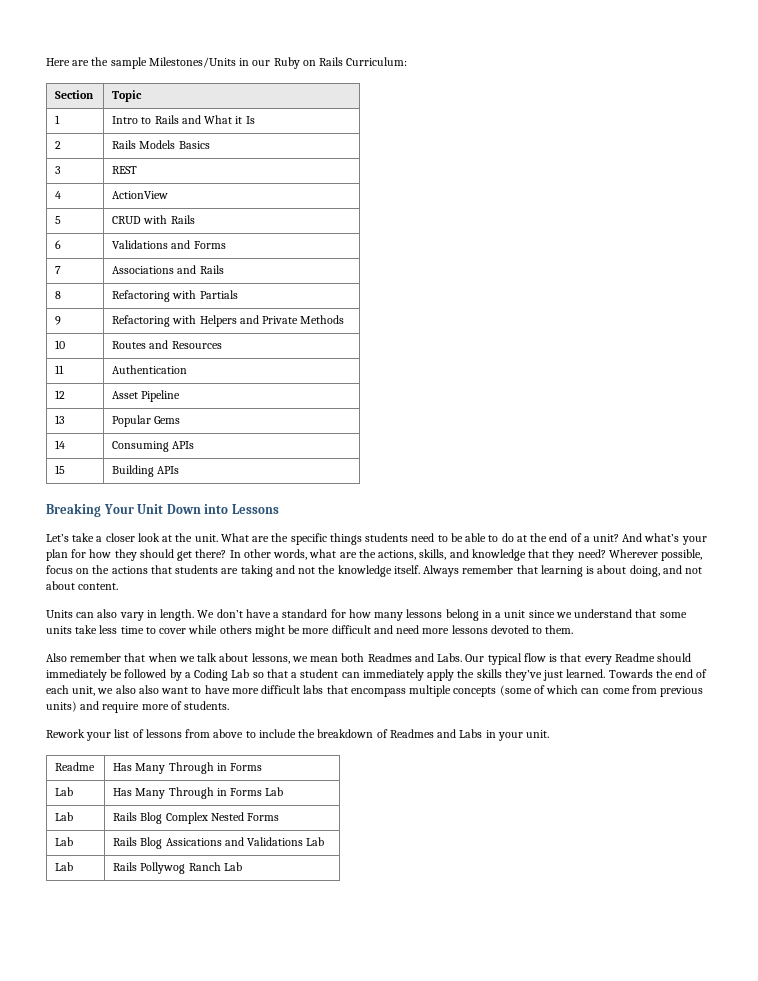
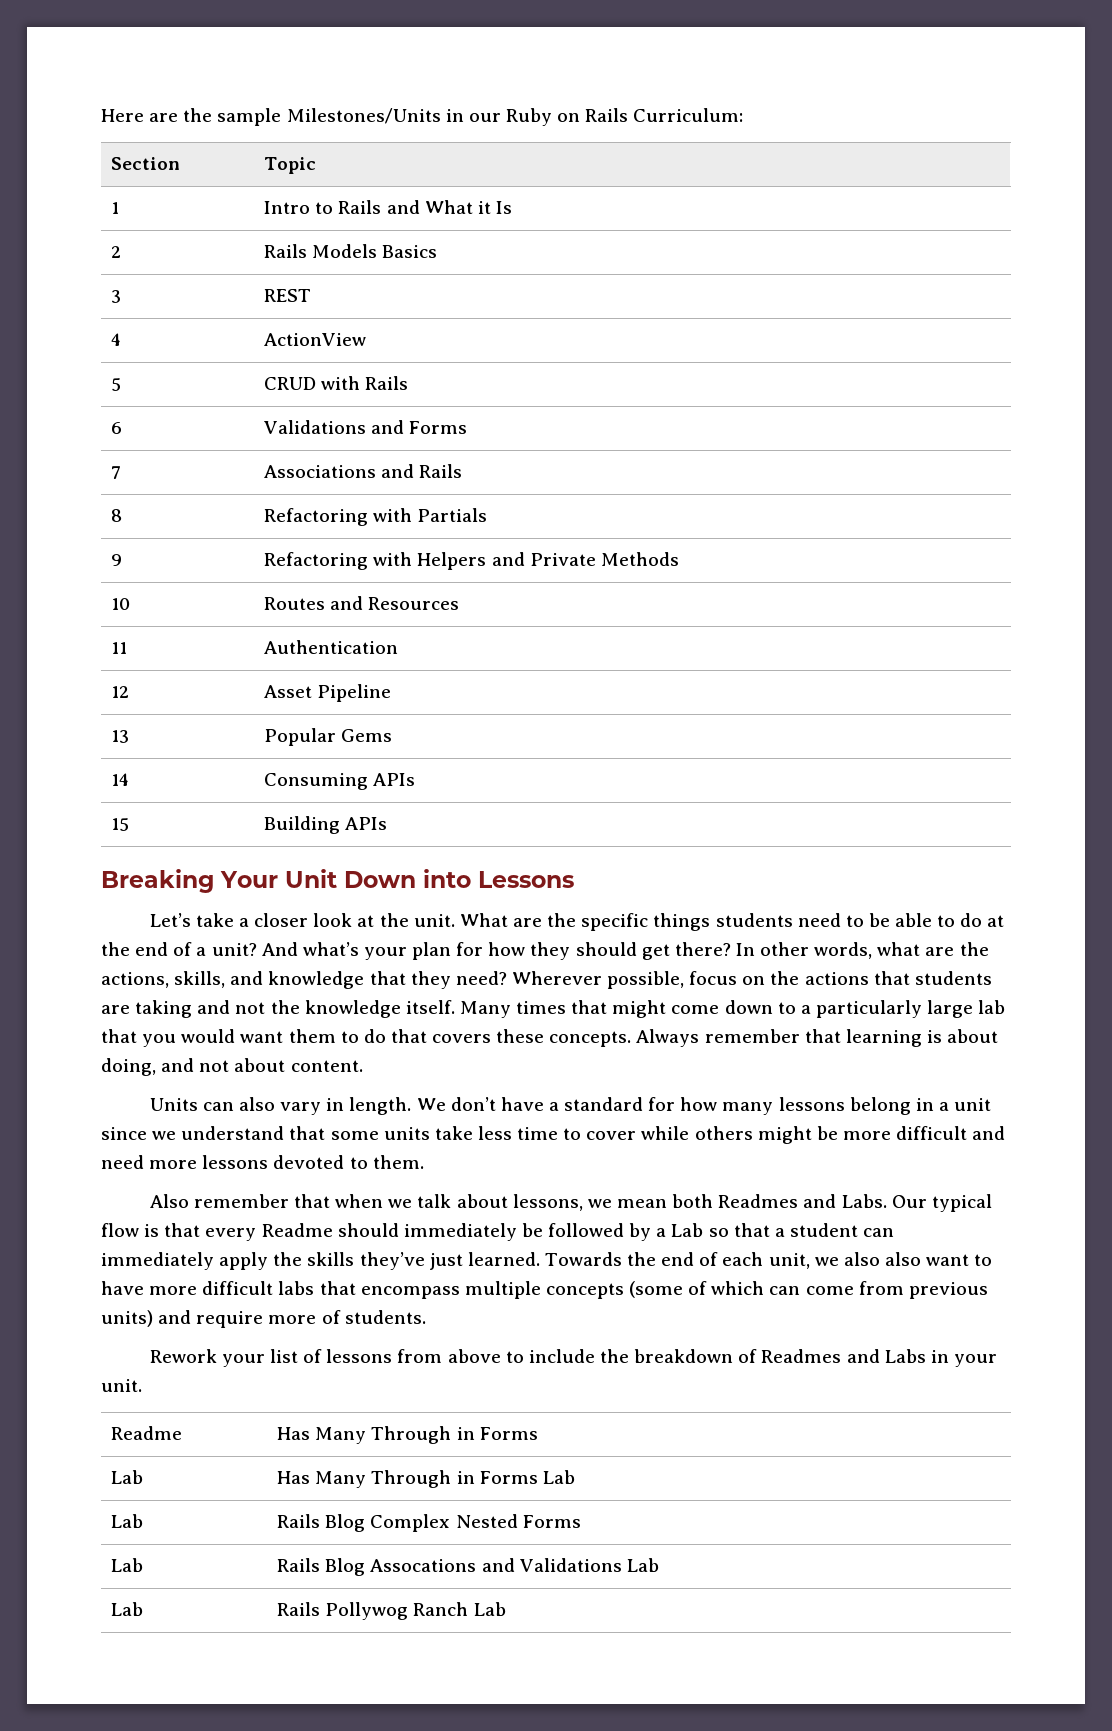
(420, 569) none -> [459,1000,1006,1018] [101,1029,632,1047] Many times that might come down to a particularly large lab that you would want them to do that covers these concepts.
[194,669,229,681] Coding -> (667, 1232) none
[165,838,222,846] Assications -> [370,1559,477,1572] Assocations

